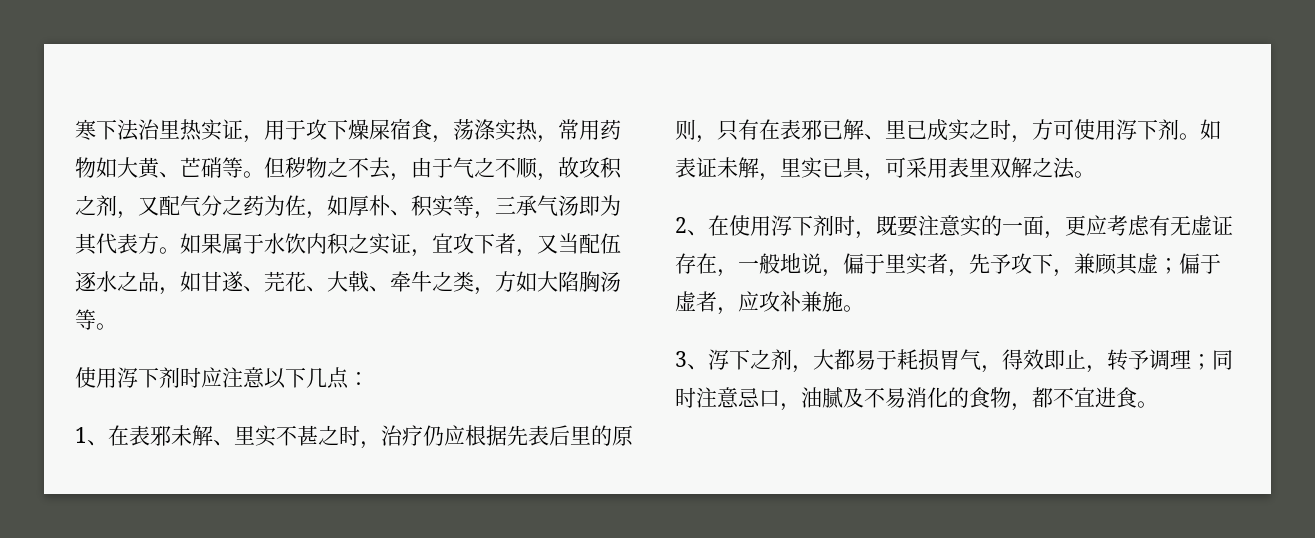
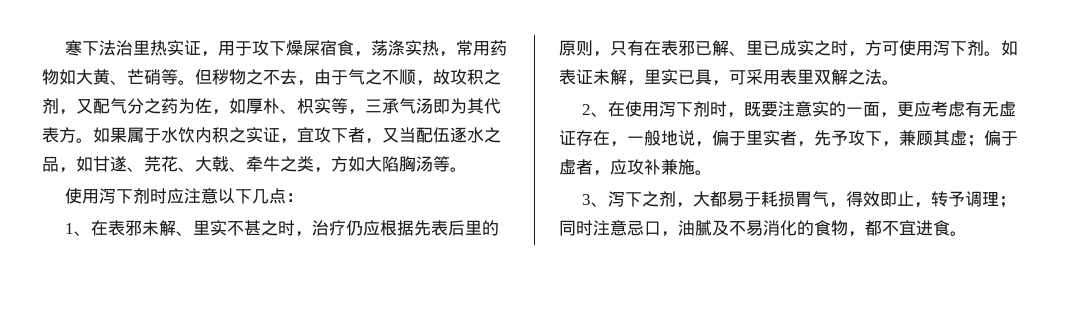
[411,195,433,217] 积 -> [297,98,314,114] 枳

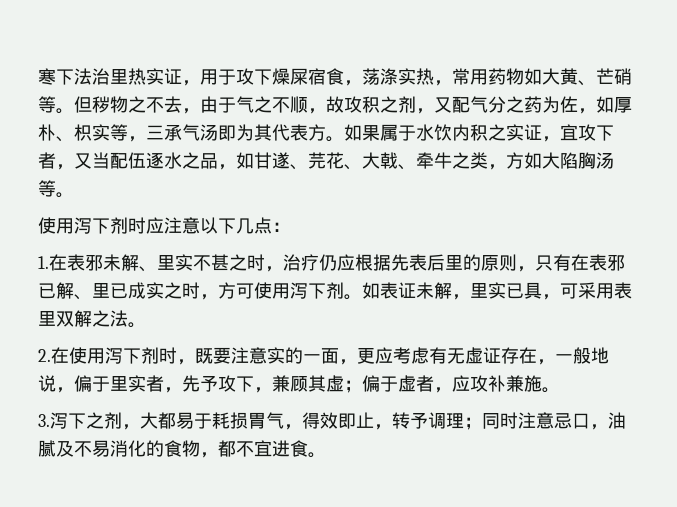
[64,223,91,236] 1、 -> [38,256,49,269] 1.
[581,104,608,117] 2、 -> [38,349,51,362] 2.
[581,194,608,207] 3、 -> [38,414,50,427] 3.

